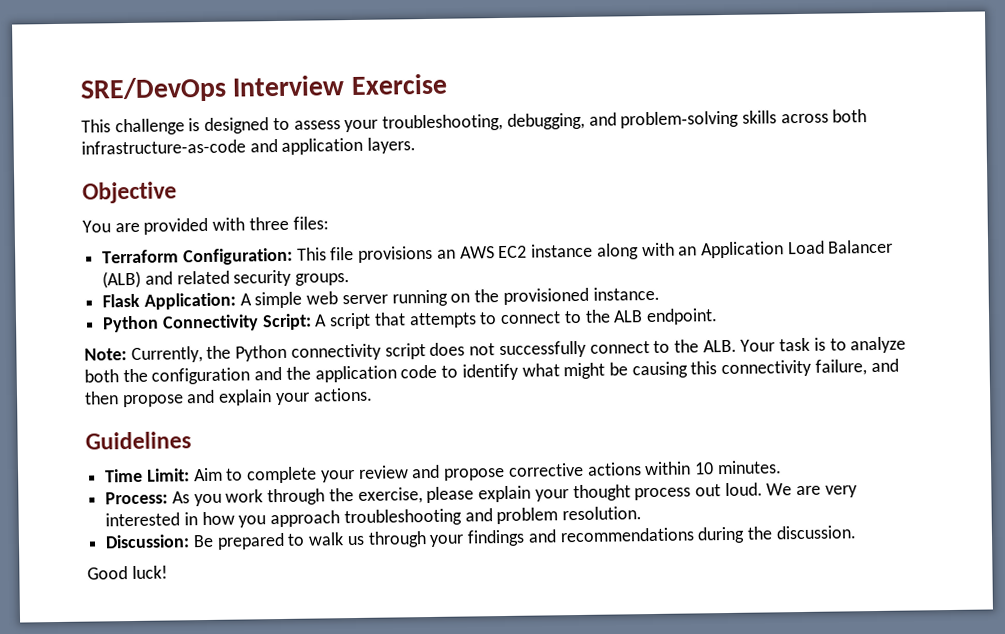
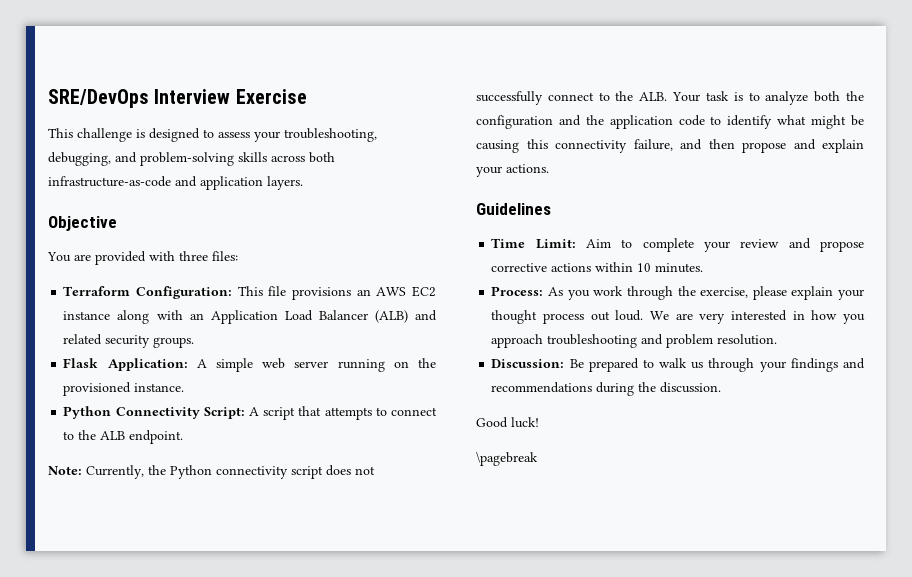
(168, 572) none -> [476,451,538,466] // \pagebreak

